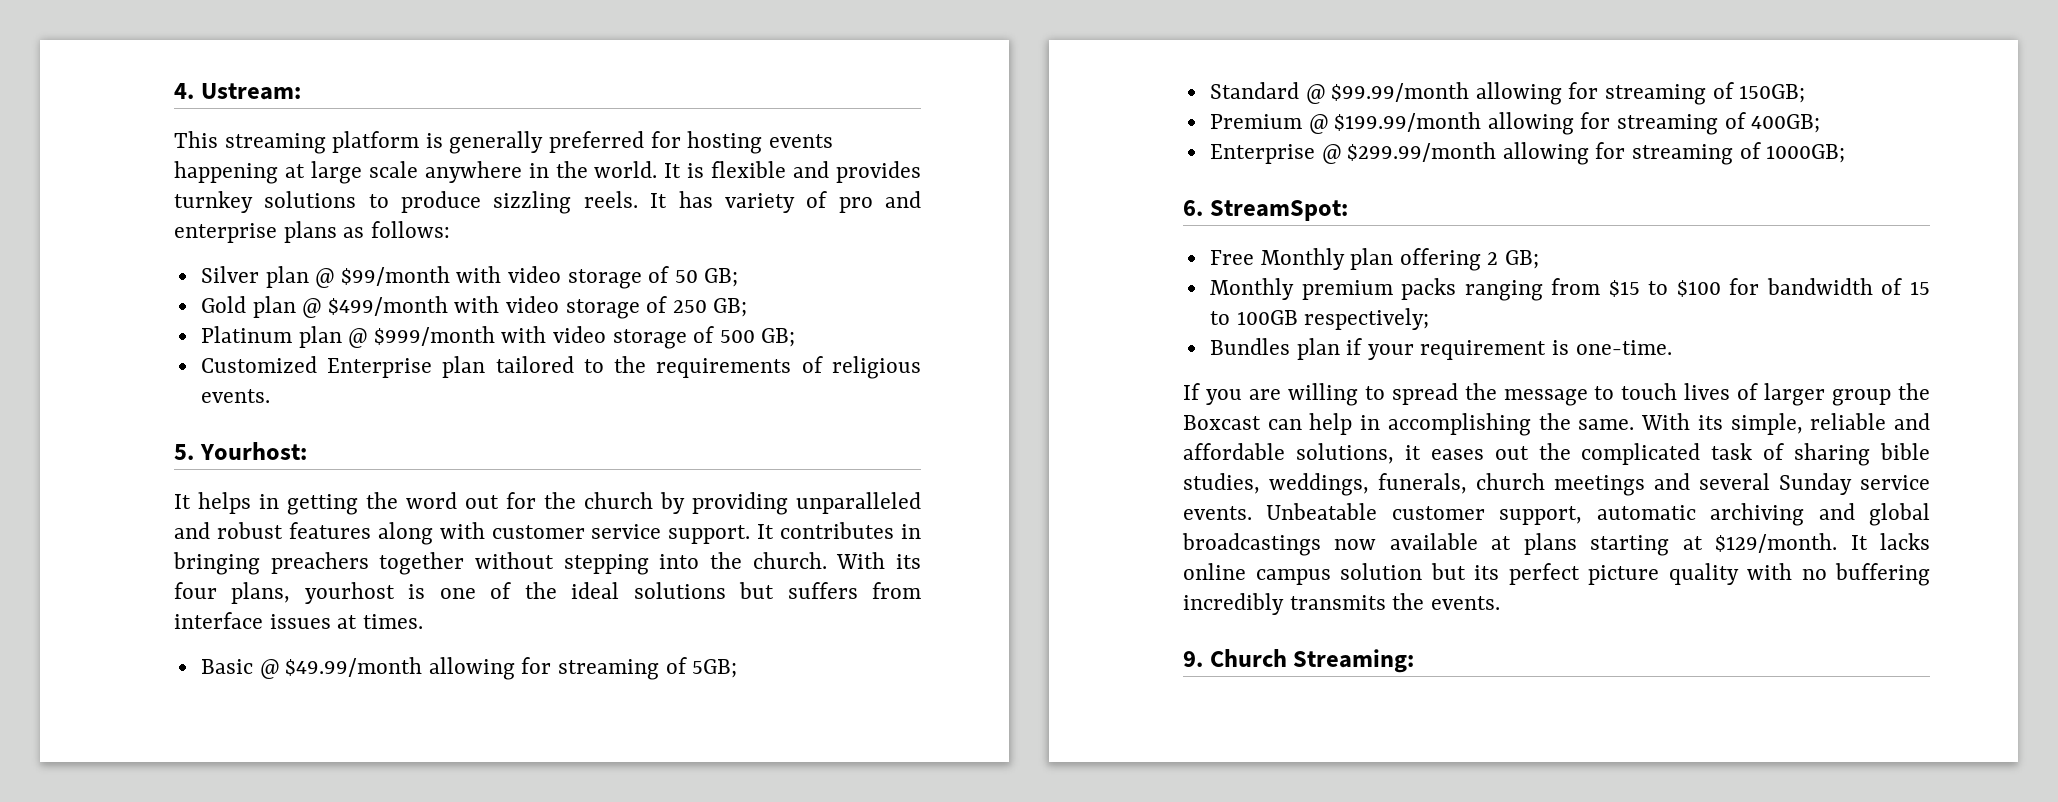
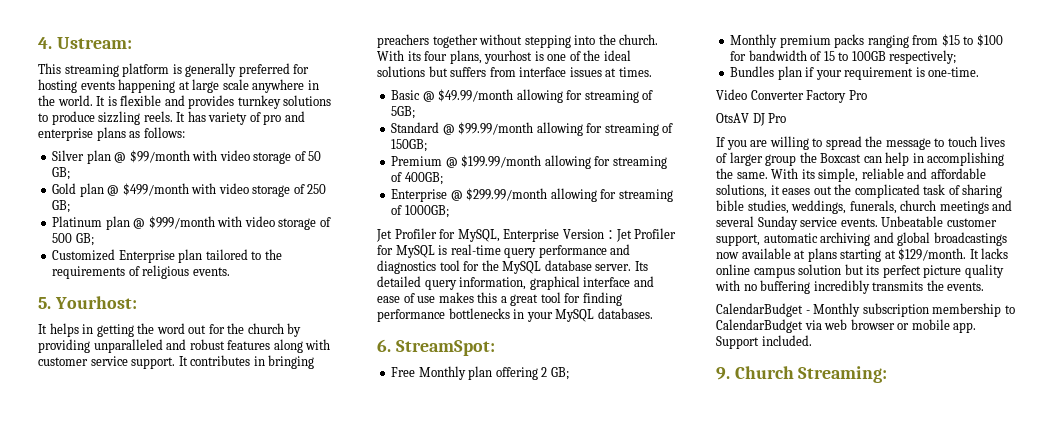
(1846, 153) none -> [376,228,677,242] [377,244,631,258] [377,260,648,274] [377,276,654,290] [377,292,622,306] [377,308,653,322] // Jet Profiler for MySQL, Enterprise Version：Jet Profiler for MySQL is real-time query performance and diagnostics tool for the MySQL database server. Its detailed query information, graphical interface and ease of use makes this a great tool for finding performance bottlenecks in your MySQL databases.
(1672, 347) none -> [716,89,867,103] [716,113,787,126] // Video Converter Factory Pro // OtsAV DJ Pro
(1500, 603) none -> [716,303,1015,317] [716,319,977,333] [716,335,812,349] // CalendarBudget - Monthly subscription membership to CalendarBudget via web browser or mobile app. Support included.

